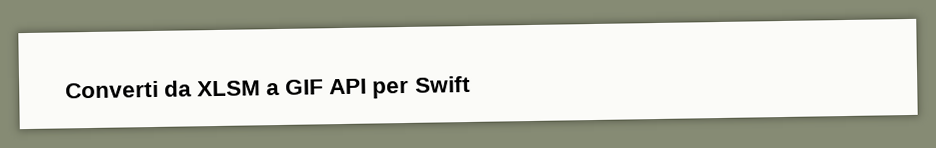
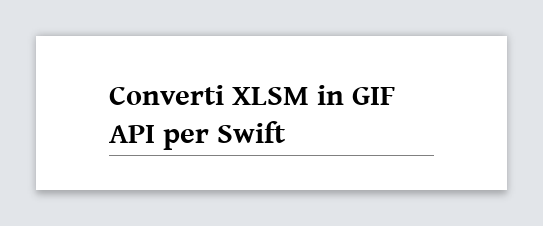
[164,80,281,97] da XLSM a -> [232,85,344,105] XLSM in

